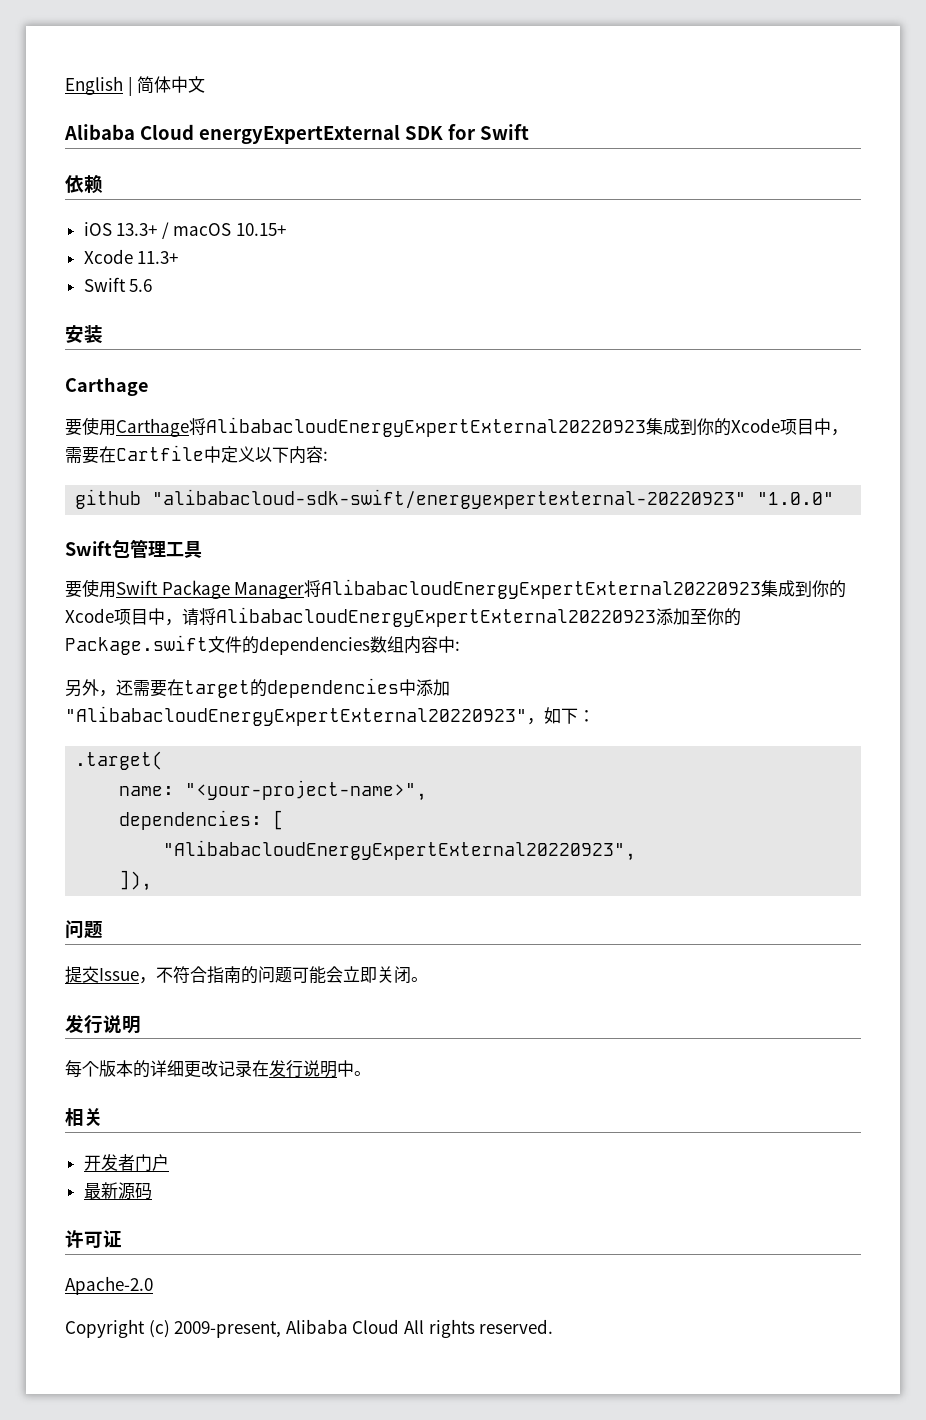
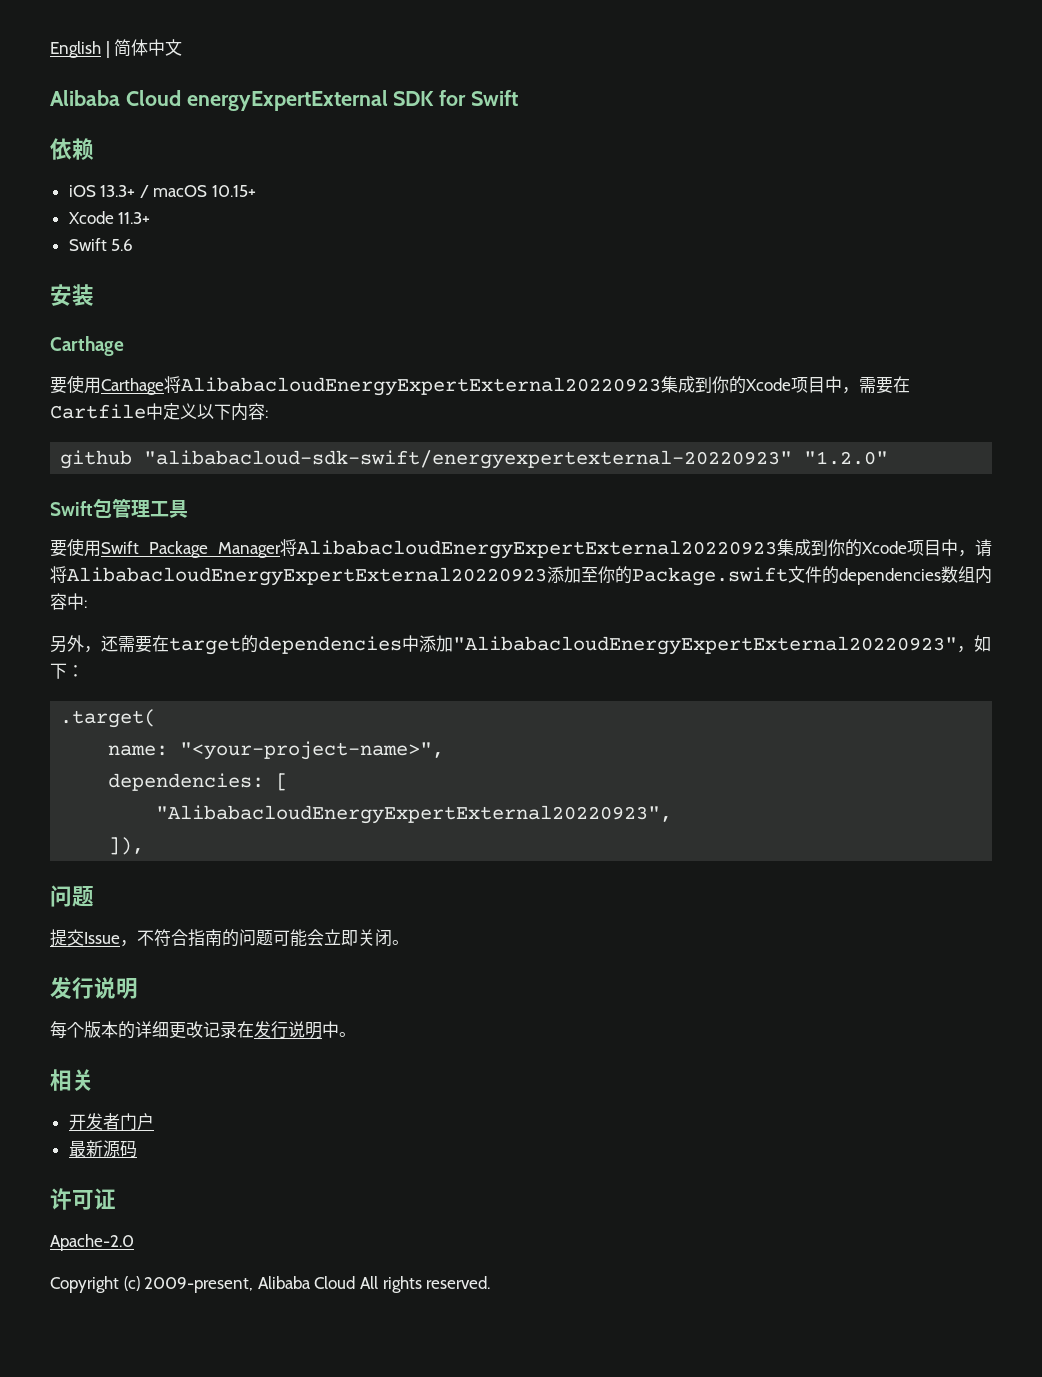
[757,492,835,505] "1.0.0" -> [804,451,889,465] "1.2.0"

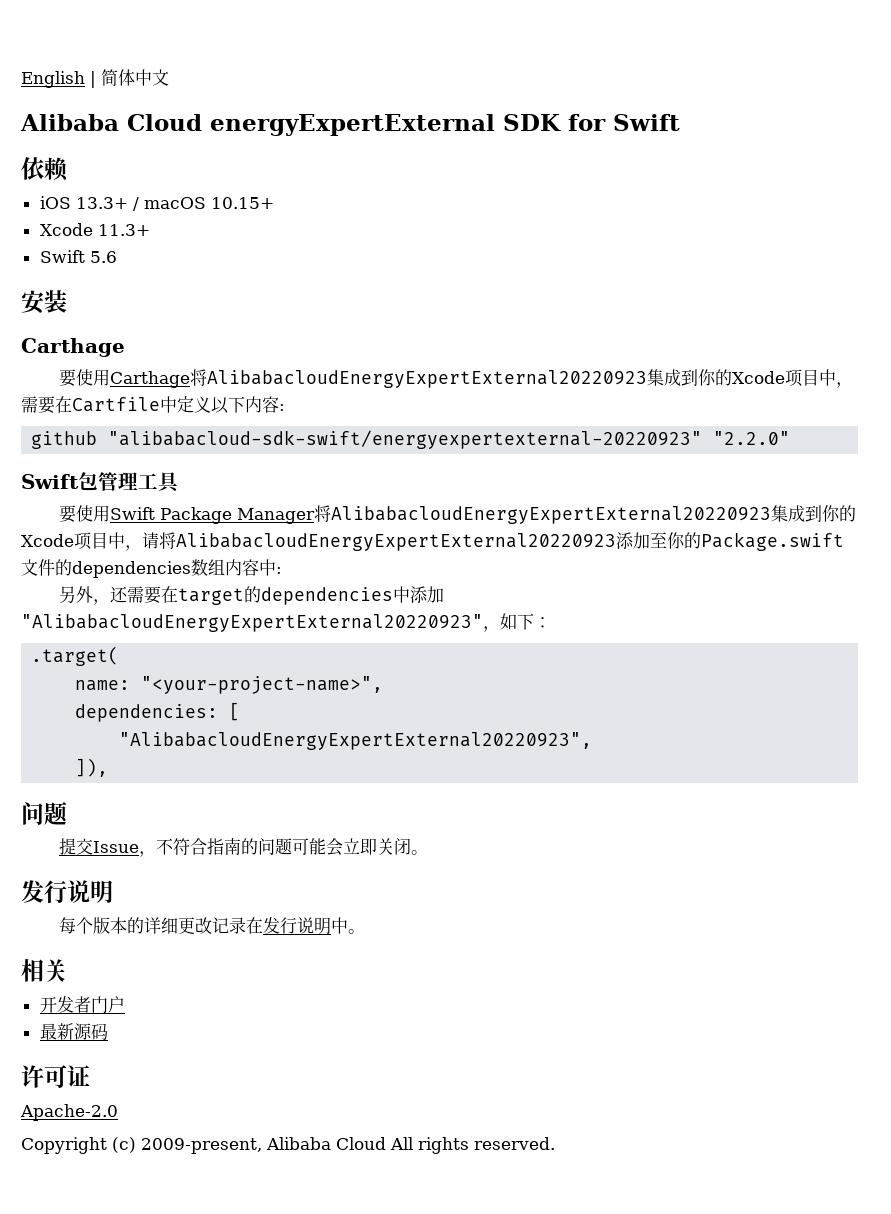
[804,451,889,465] "1.2.0" -> [713,431,791,445] "2.2.0"

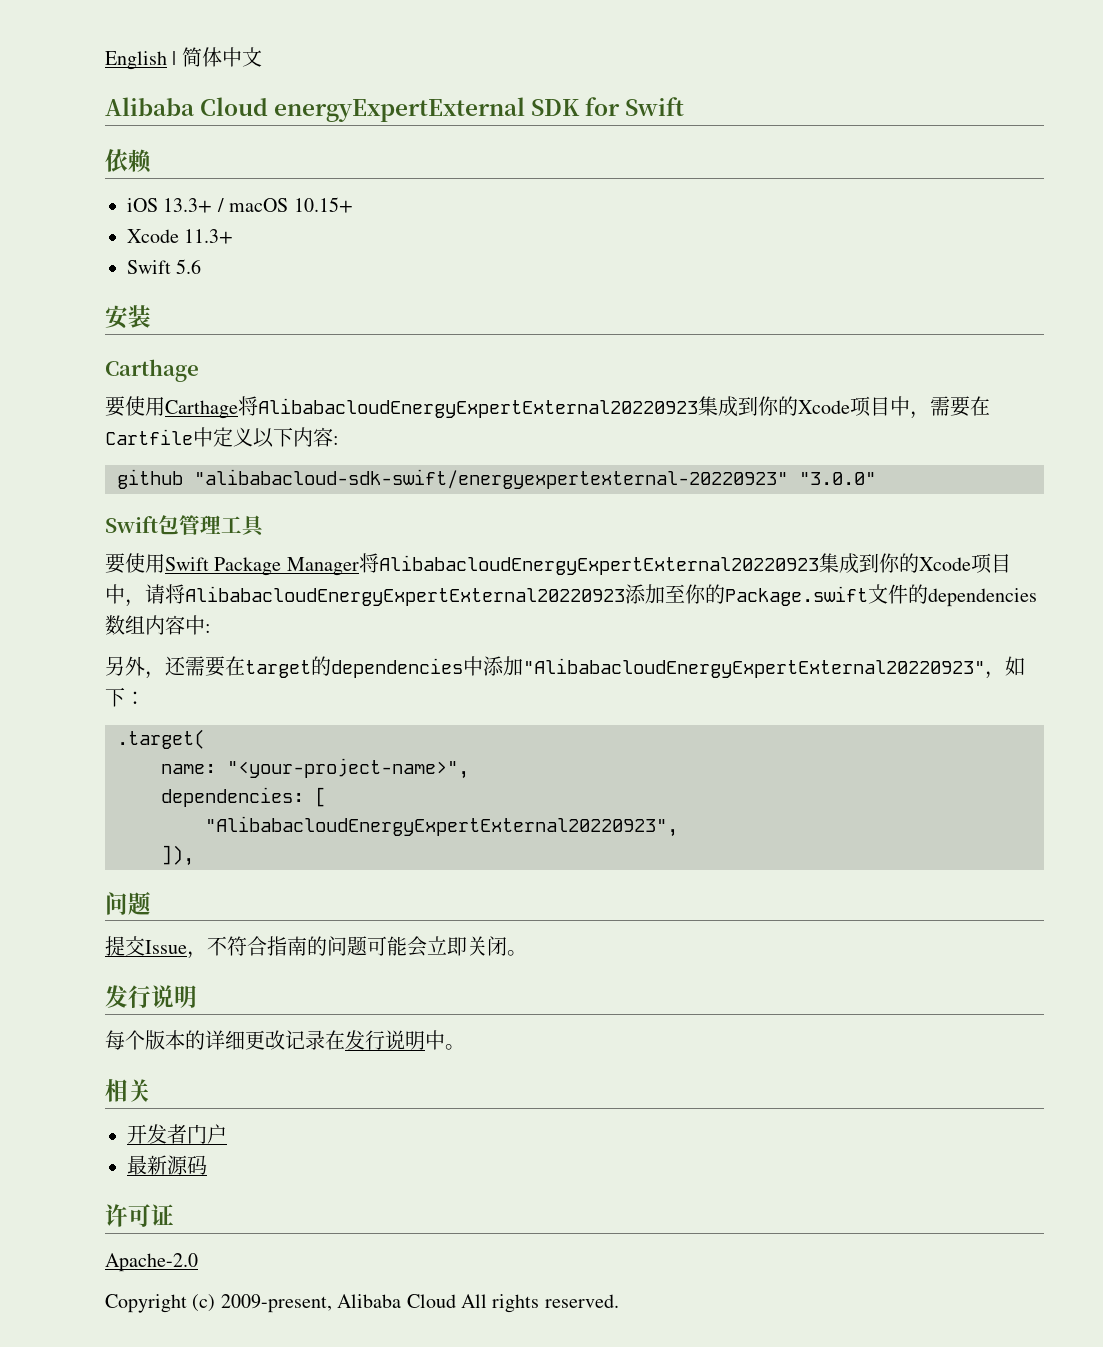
[713,431,791,445] "2.2.0" -> [799,472,876,485] "3.0.0"

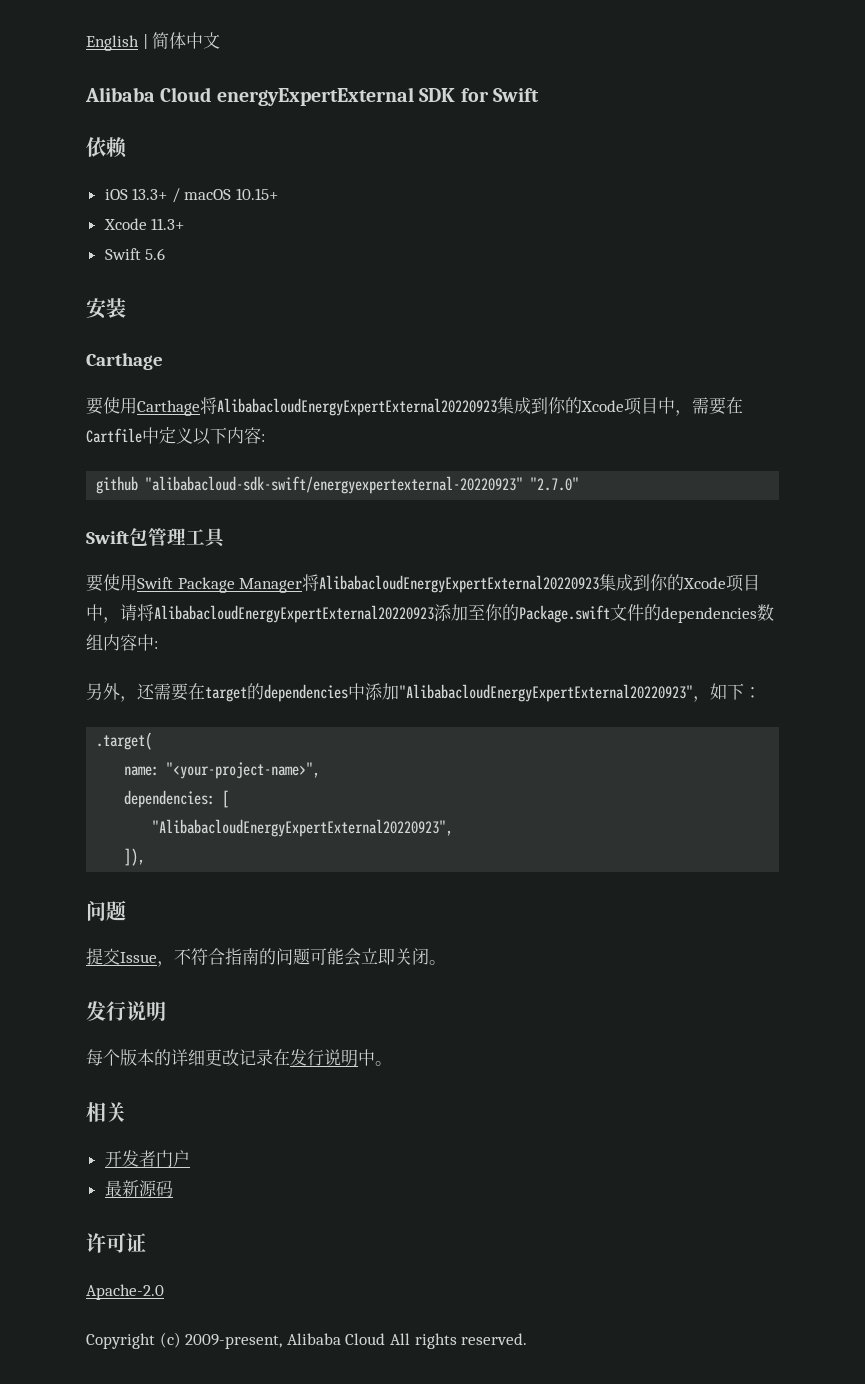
[799,472,876,485] "3.0.0" -> [530,477,580,491] "2.7.0"

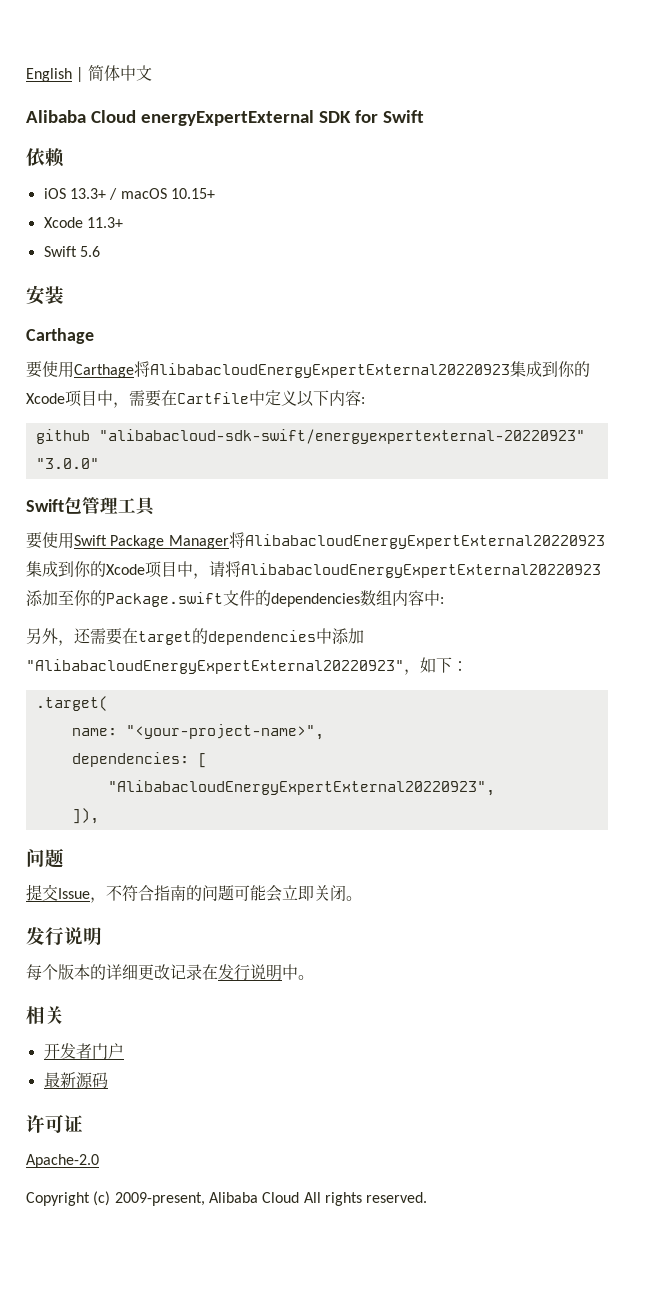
[530,477,580,491] "2.7.0" -> [35,458,99,469] "3.0.0"

